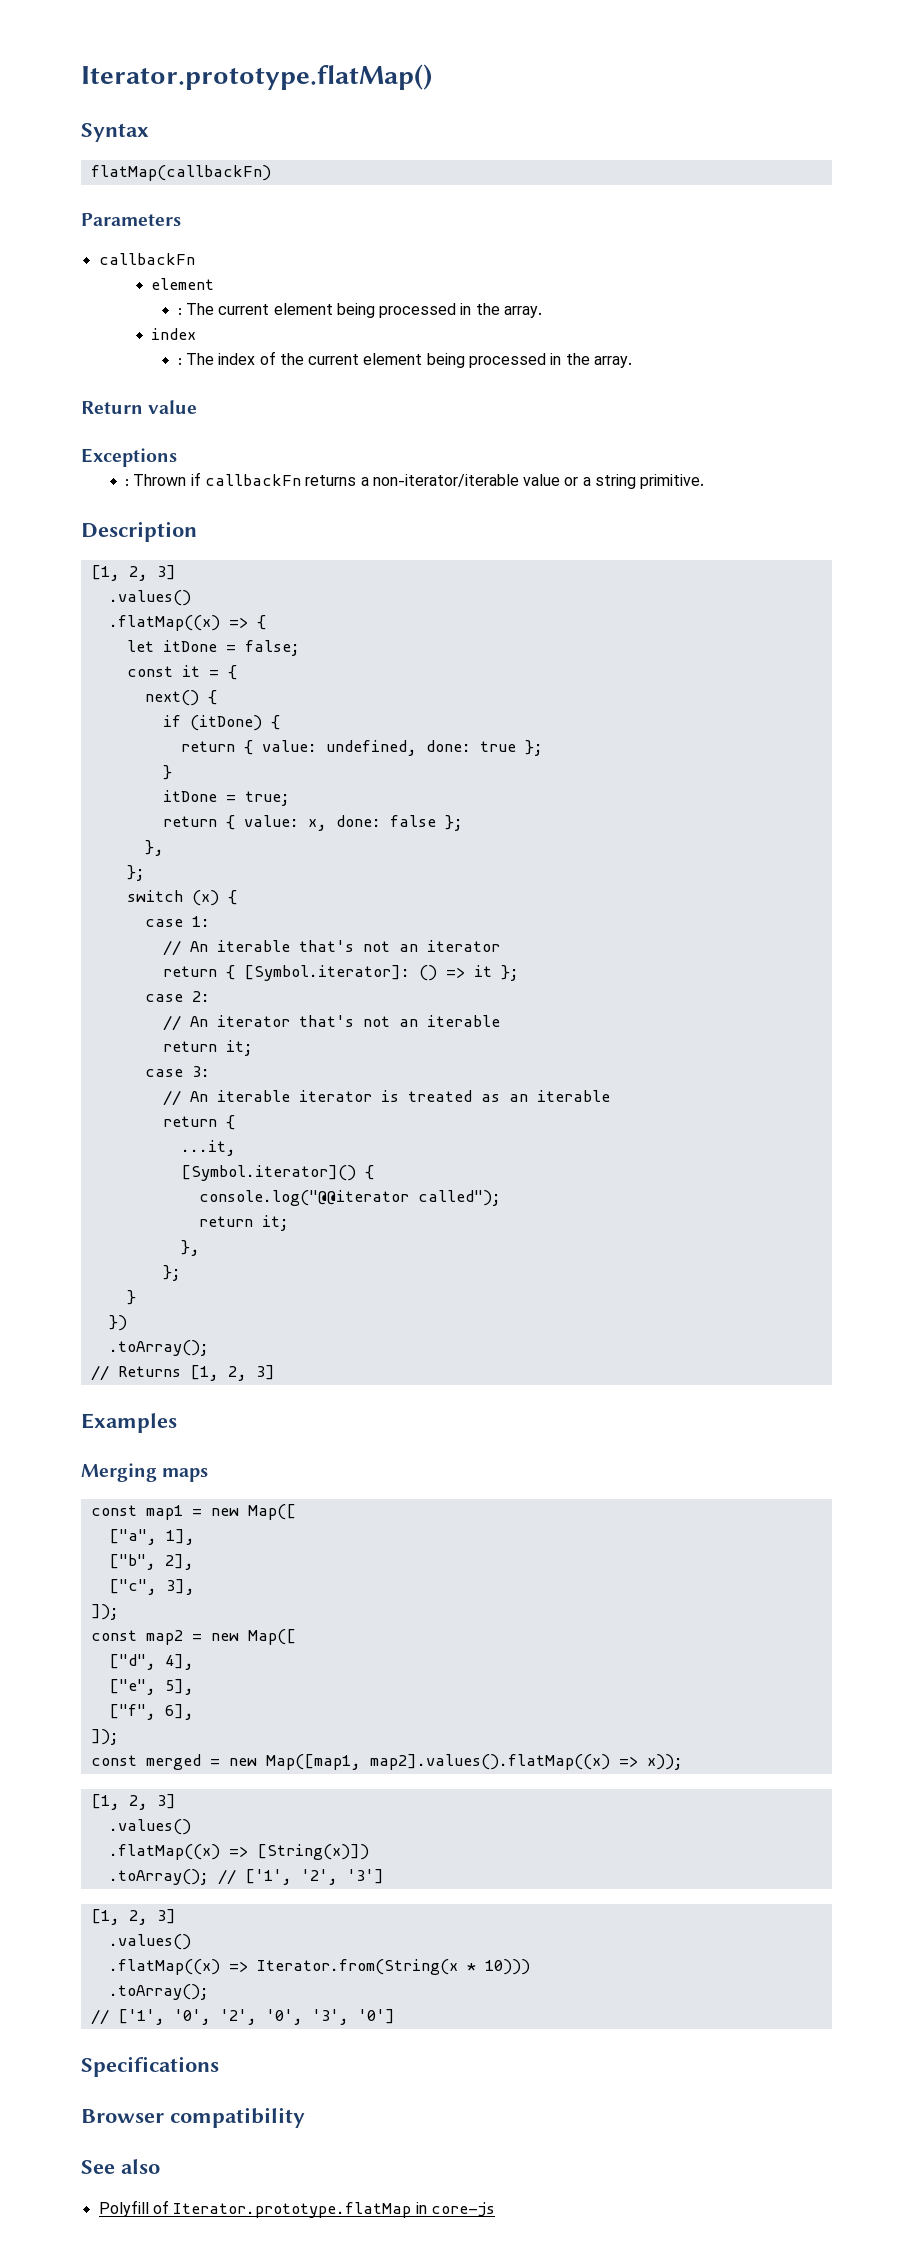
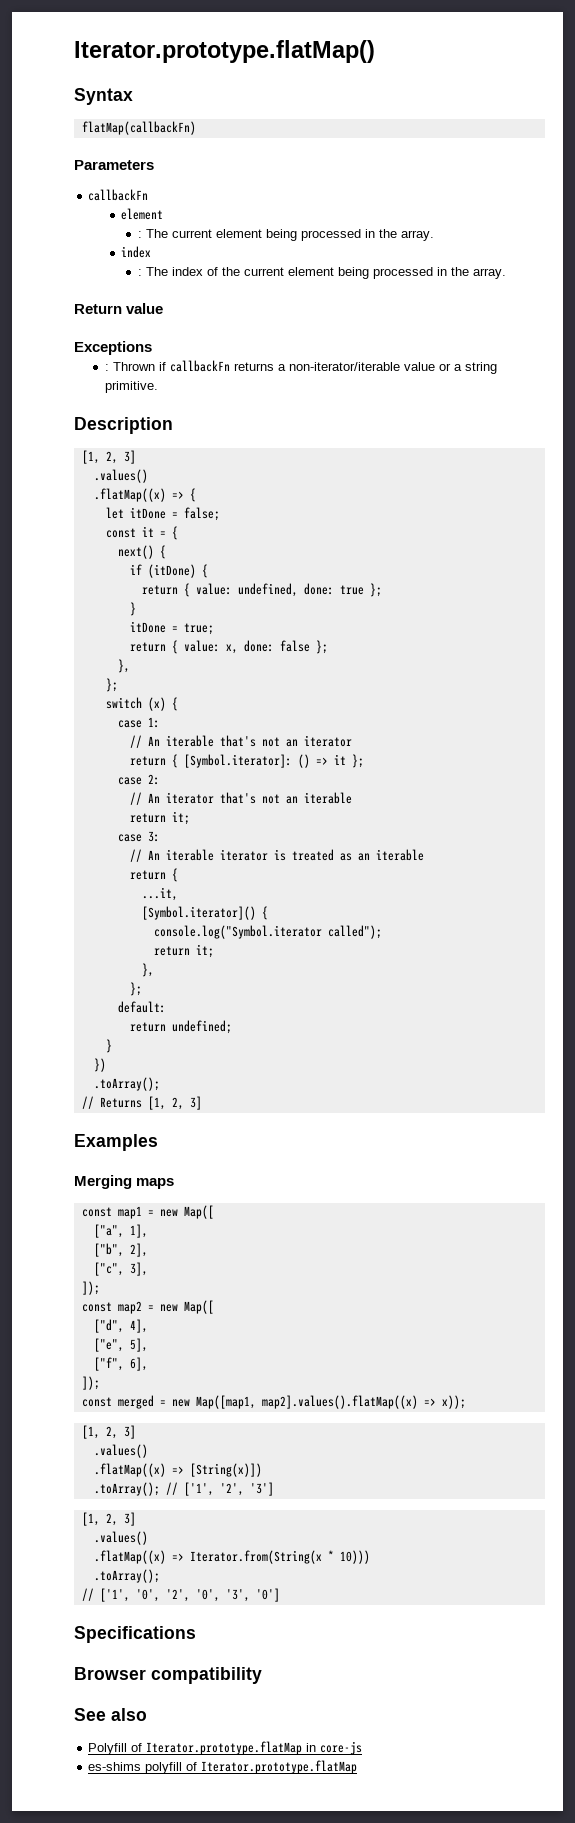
[198,1190,409,1206] console.log("@@iterator -> [153,925,322,939] console.log("Symbol.iterator
(181, 1273) none -> [117,1001,166,1013] [129,1020,232,1034] // default: // return undefined;
(495, 2209) none -> [88,1760,358,1774] // es-shims polyfill of Iterator.prototype.flatMap

